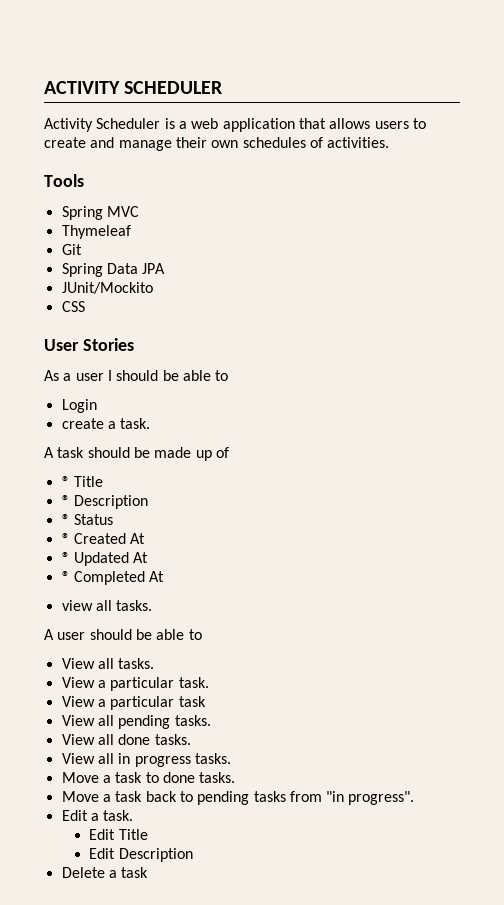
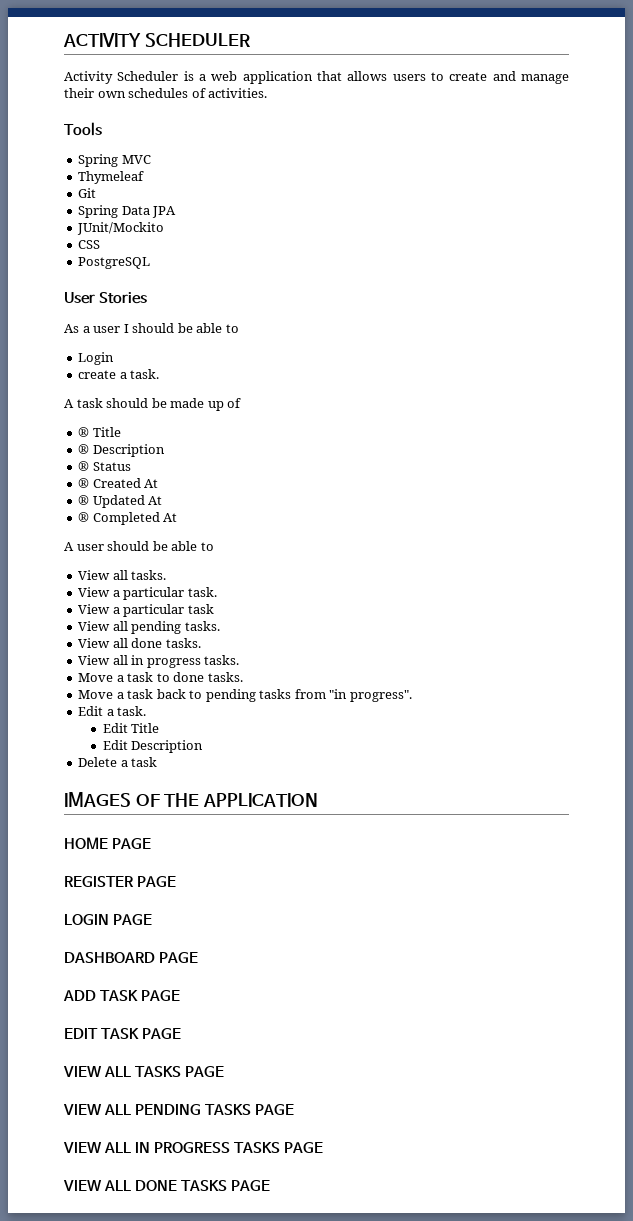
(85, 306) none -> [78,257,151,269] // PostgreSQL
[61,600,153,611] // view all tasks. -> (178, 517) none
(149, 872) none -> [64,792,319,807] [64,837,152,849] [64,876,177,887] [64,914,153,925] [64,952,199,963] [63,990,181,1001] [64,1028,182,1039] [63,1066,225,1077] [63,1104,295,1115] [63,1142,324,1153] [63,1180,271,1191] // IMAGES OF THE APPLICATION // HOME PAGE // REGISTER PAGE // LOGIN PAGE // DASHBOARD PAGE // ADD TASK PAGE // EDIT TASK PAGE // VIEW ALL TASKS PAGE // VIEW ALL PENDING TASKS PAGE // VIEW ALL IN PROGRESS TASKS PAGE // VIEW ALL DONE TASKS PAGE

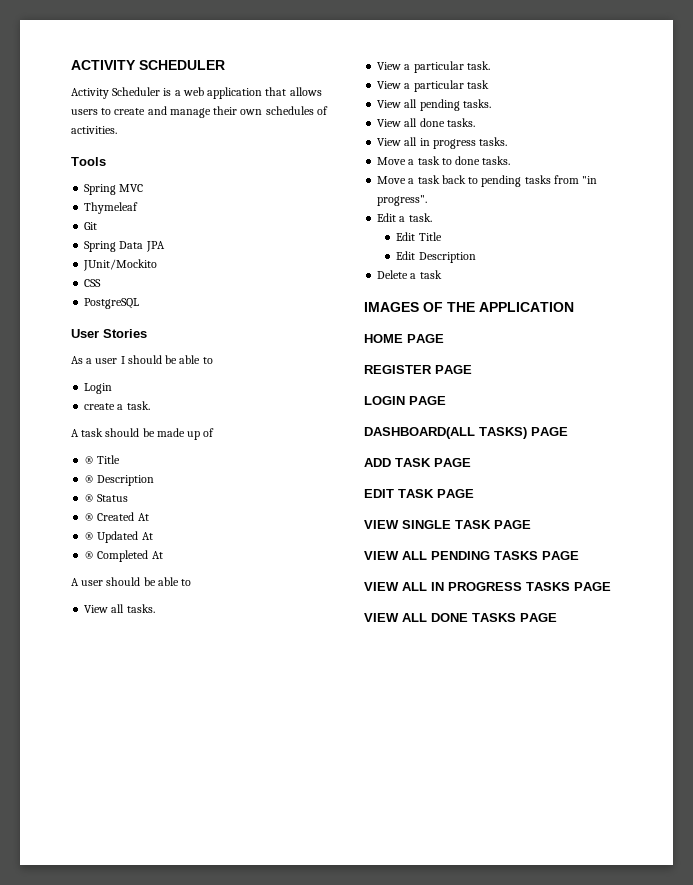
[64,952,155,963] DASHBOARD -> [364,427,527,439] DASHBOARD(ALL TASKS)
[104,1066,182,1077] ALL TASKS -> [402,520,491,529] SINGLE TASK

